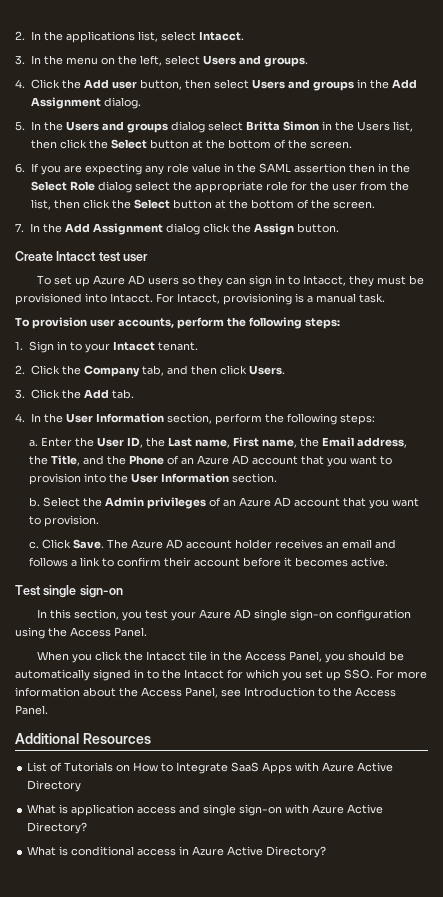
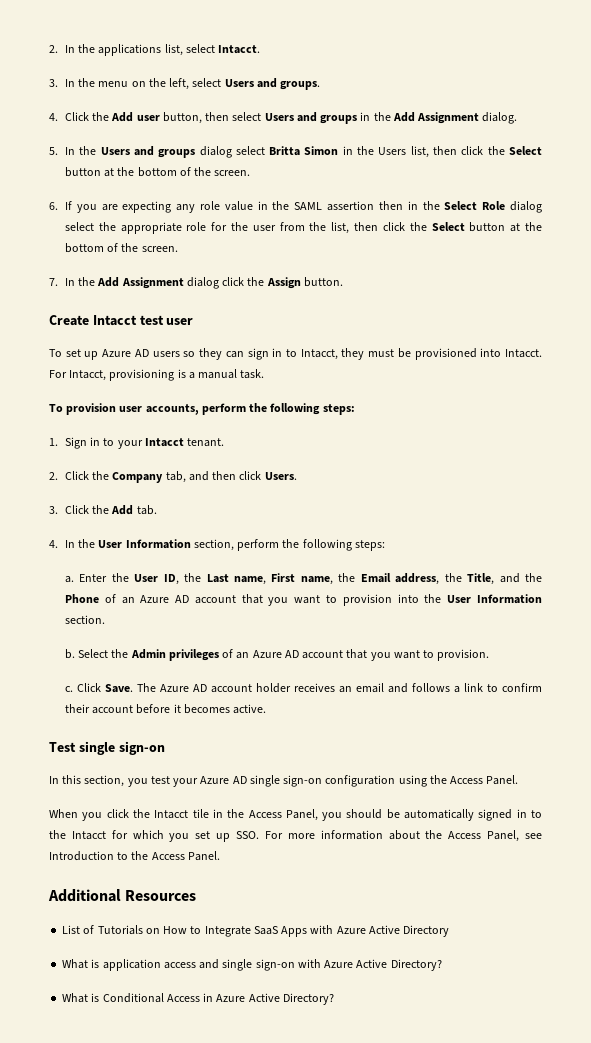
[71,846,177,856] conditional access -> [102,993,200,1003] Conditional Access

